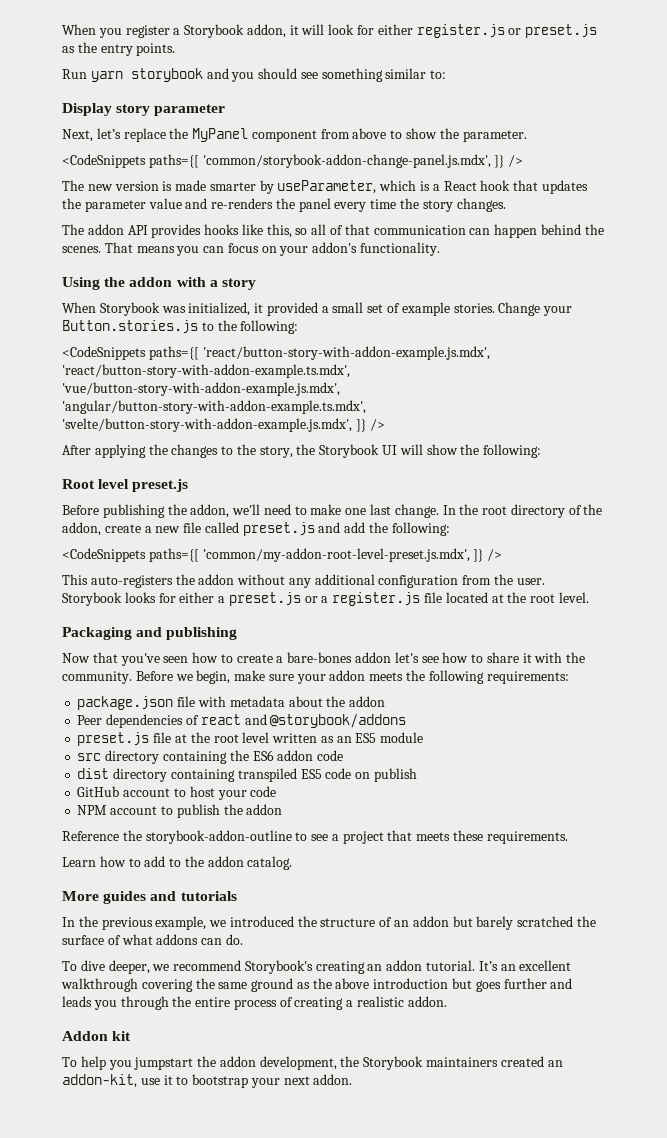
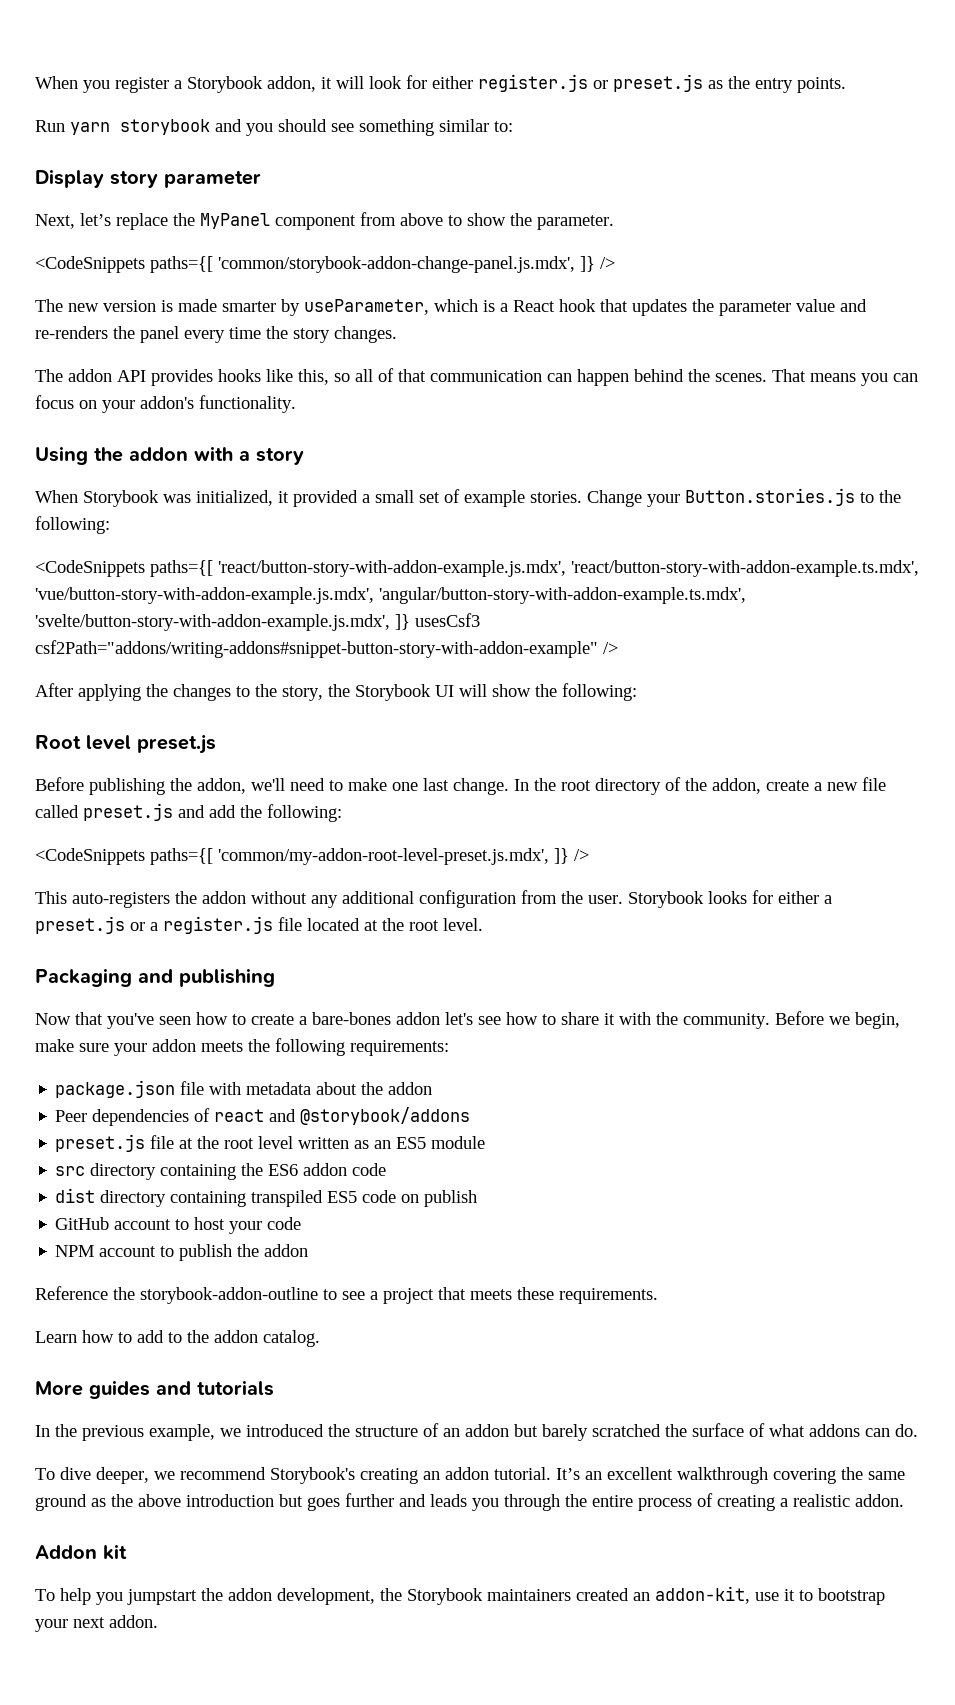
(366, 425) none -> [415,613,480,627] [35,640,598,658] usesCsf3 csf2Path="addons/writing-addons#snippet-button-story-with-addon-example"

